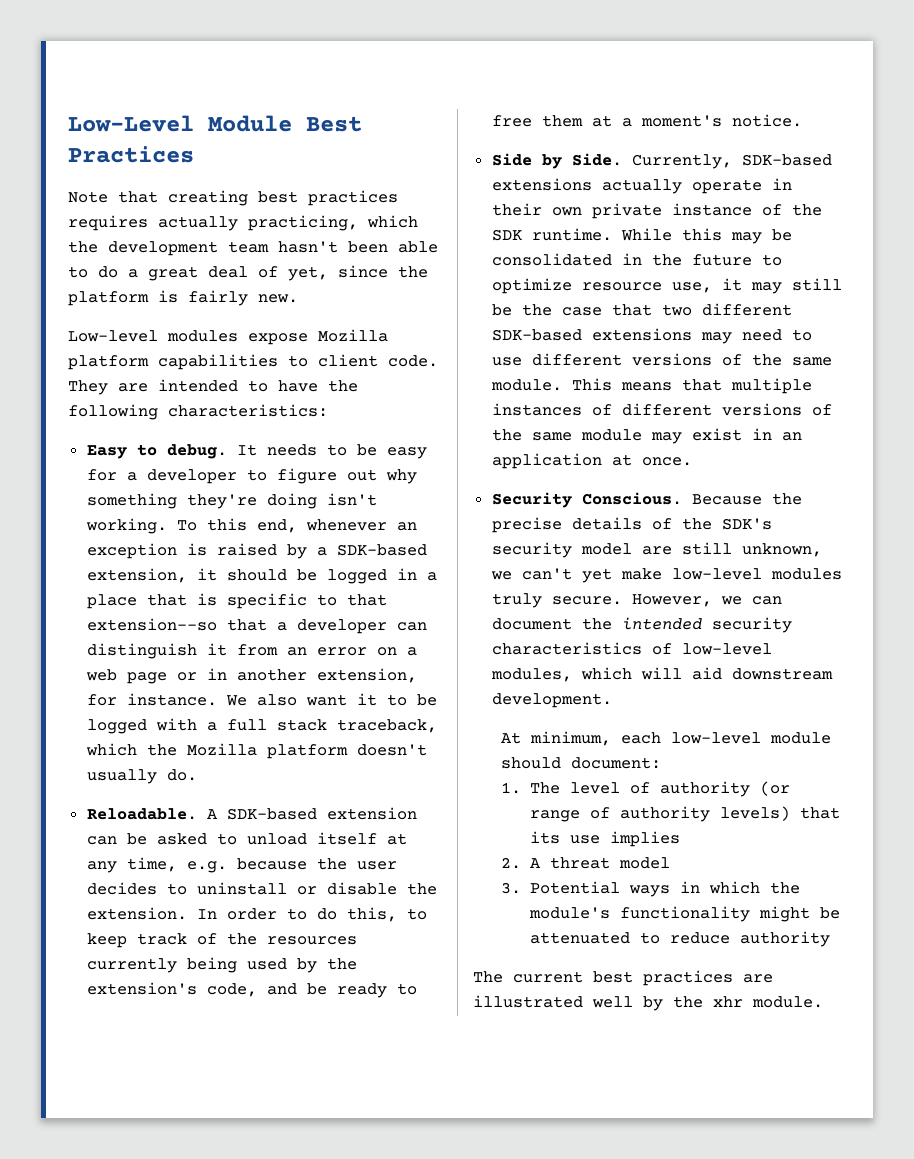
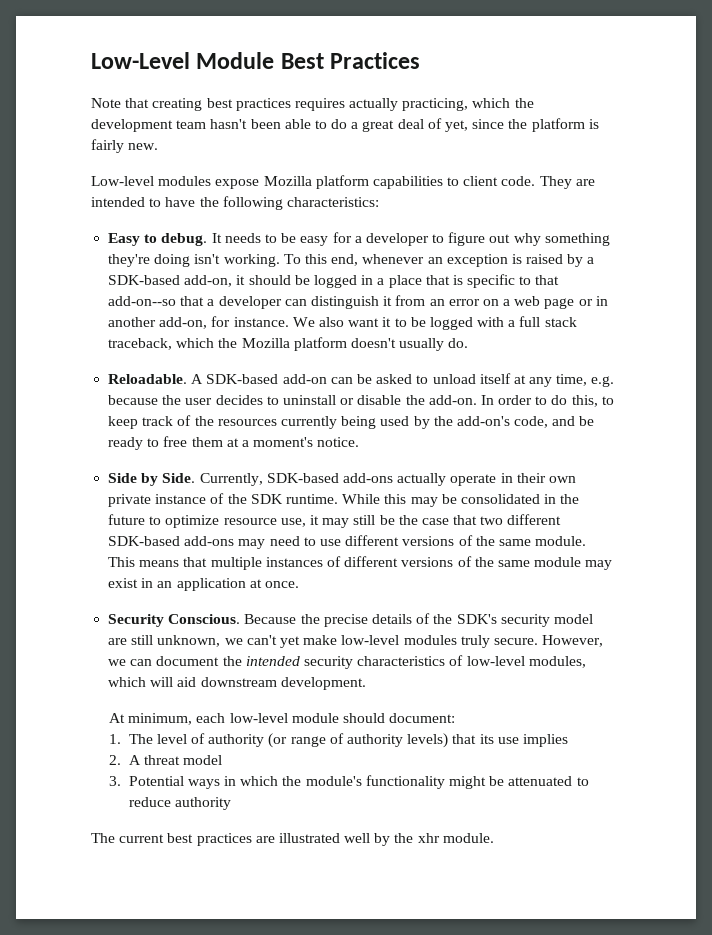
[86,568,187,583] extension, -> [184,275,233,287] add-on,
[86,618,217,631] extension--so -> [108,296,177,306] add-on--so
[316,668,417,683] extension, -> [159,317,208,329] add-on,
[326,807,417,820] extension -> [282,374,327,384] add-on
[86,907,187,920] extension. -> [428,395,477,405] add-on.
[86,982,197,995] extension's -> [456,416,510,426] add-on's
[491,178,592,191] extensions -> [342,473,393,483] add-ons
[591,328,692,341] extensions -> [184,536,235,546] add-ons

